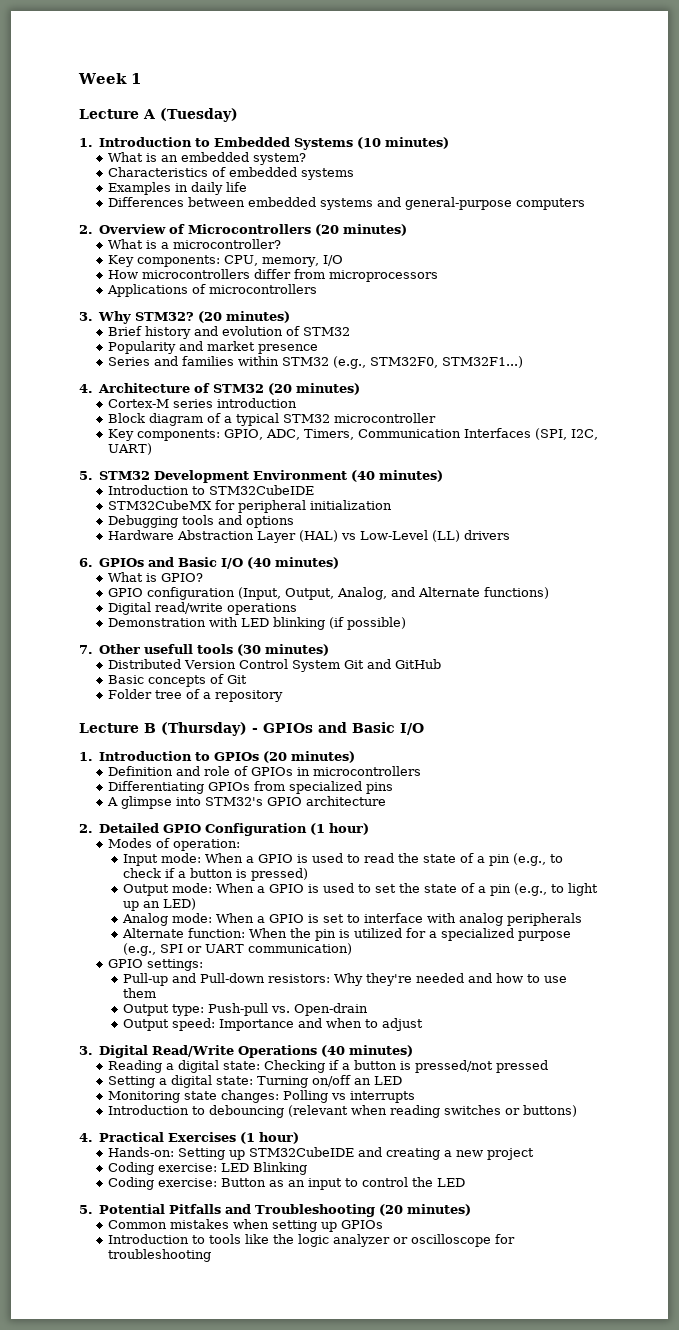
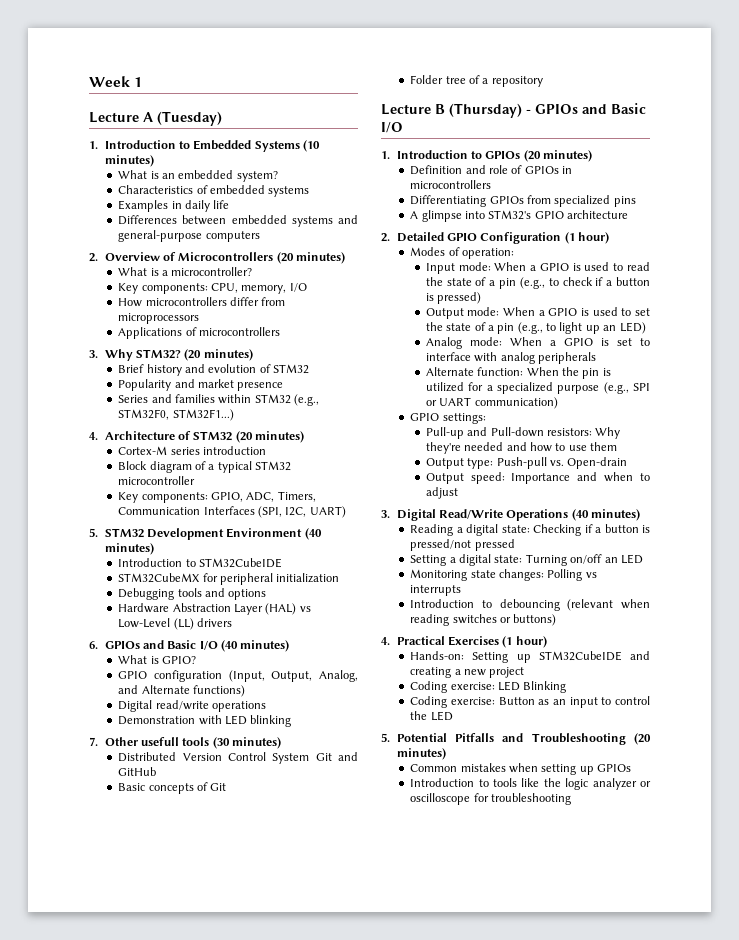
[328,617,406,630] (if possible) -> (292, 721) none

